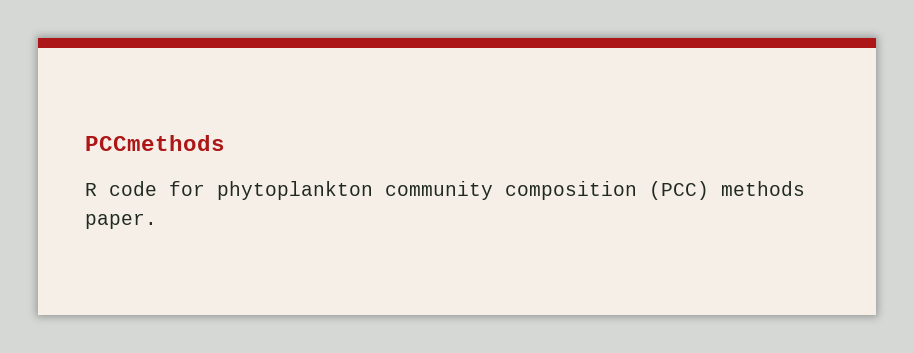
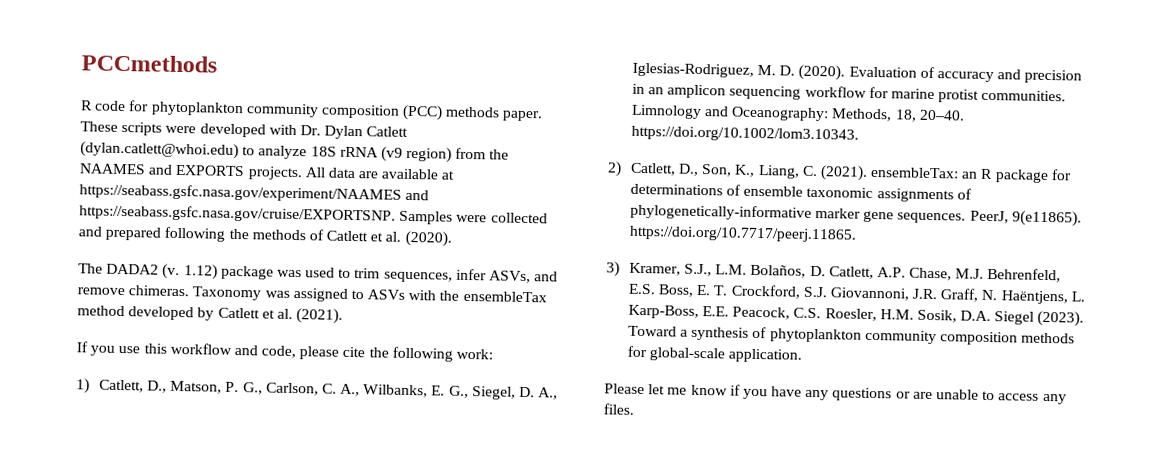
(157, 221) none -> [80,121,409,140] [80,141,510,163] [79,163,455,181] [79,183,430,203] [79,204,548,225] [78,226,452,247] [78,263,559,284] [77,285,547,303] [77,305,344,324] [76,341,494,362] [76,378,559,400] [631,62,1083,84] [631,83,1067,103] [630,104,965,122] [630,125,859,143] [607,161,1072,184] [629,183,972,203] [629,203,1082,227] [628,225,857,243] [606,261,1062,283] [627,283,1086,305] [627,304,1085,327] [627,325,1076,346] [626,345,803,363] [604,383,1067,405] [603,403,634,415] These scripts were developed with Dr. Dylan Catlett (dylan.catlett@whoi.edu) to analyze 18S rRNA (v9 region) from the NAAMES and EXPORTS projects. All data are available at https://seabass.gsfc.nasa.gov/experiment/NAAMES and https://seabass.gsfc.nasa.gov/cruise/EXPORTSNP. Samples were collected and prepared following the methods of Catlett et al. (2020). // The DADA2 (v. 1.12) package was used to trim sequences, infer ASVs, and remove chimeras. Taxonomy was assigned to ASVs with the ensembleTax method developed by Catlett et al. (2021). // If you use this workflow and code, please cite the following work: // 1) Catlett, D., Matson, P. G., Carlson, C. A., Wilbanks, E. G., Siegel, D. A., Iglesias-Rodriguez, M. D. (2020). Evaluation of accuracy and precision in an amplicon sequencing workflow for marine protist communities. Limnology and Oceanography: Methods, 18, 20–40. https://doi.org/10.1002/lom3.10343. // 2) Catlett, D., Son, K., Liang, C. (2021). ensembleTax: an R package for determinations of ensemble taxonomic assignments of phylogenetically-informative marker gene sequences. PeerJ, 9(e11865). https://doi.org/10.7717/peerj.11865. // 3) Kramer, S.J., L.M. Bolaños, D. Catlett, A.P. Chase, M.J. Behrenfeld, E.S. Boss, E. T. Crockford, S.J. Giovannoni, J.R. Graff, N. Haëntjens, L. Karp-Boss, E.E. Peacock, C.S. Roesler, H.M. Sosik, D.A. Siegel (2023). Toward a synthesis of phytoplankton community composition methods for global-scale application. // Please let me know if you have any questions or are unable to access any files.

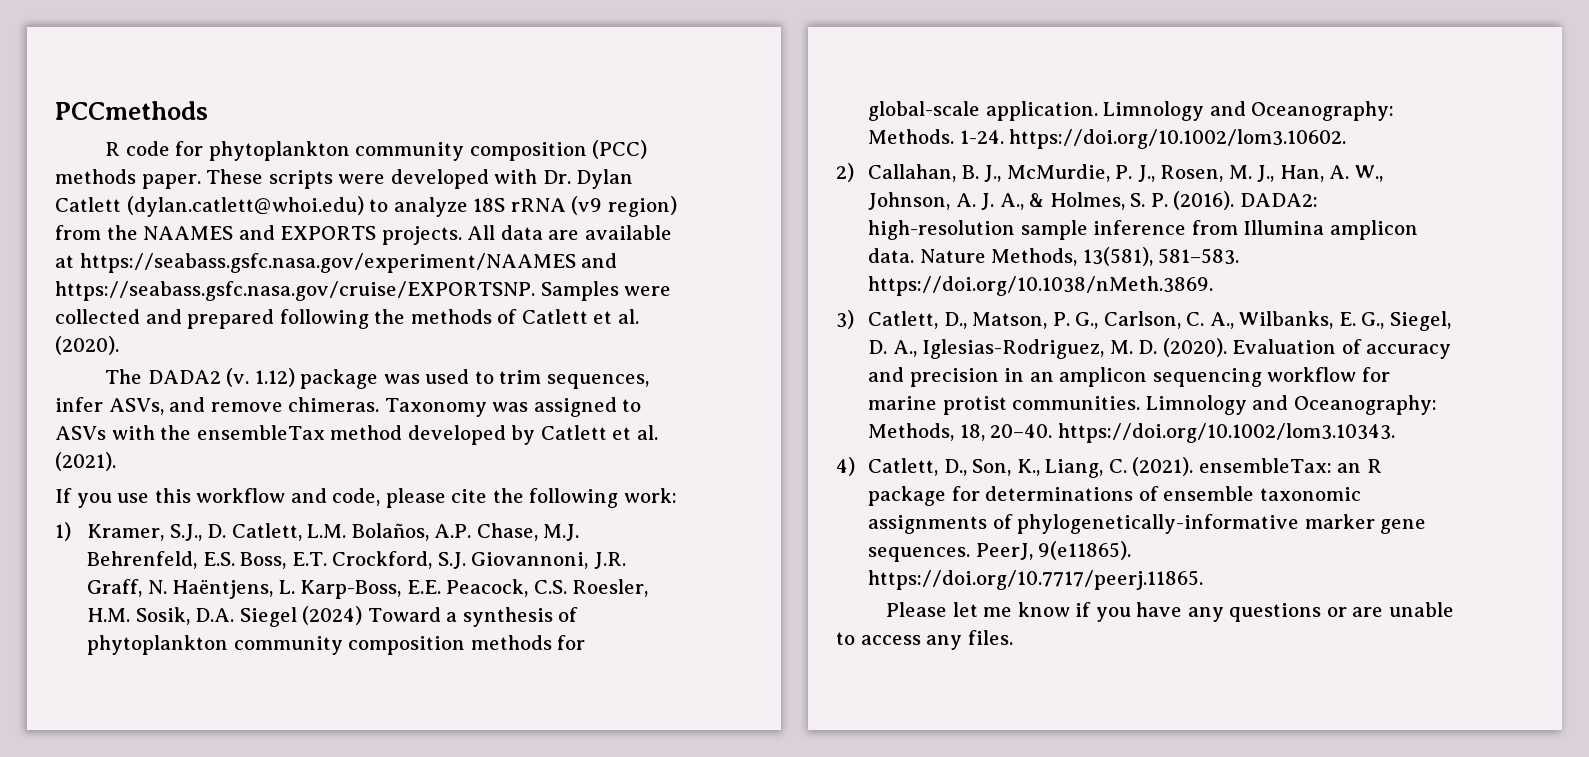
(90, 386) none -> [87,523,580,541] [87,551,626,569] [87,579,649,599] [87,606,579,627] [87,635,586,655] [868,101,1395,121] [868,129,1347,149] [836,163,1383,182] [868,191,1318,210] [868,220,1418,240] [868,247,1240,266] [868,276,1214,296] [836,310,854,329] Kramer, S.J., D. Catlett, L.M. Bolaños, A.P. Chase, M.J. Behrenfeld, E.S. Boss, E.T. Crockford, S.J. Giovannoni, J.R. Graff, N. Haëntjens, L. Karp-Boss, E.E. Peacock, C.S. Roesler, H.M. Sosik, D.A. Siegel (2024) Toward a synthesis of phytoplankton community composition methods for global-scale application. Limnology and Oceanography: Methods. 1-24. https://doi.org/10.1002/lom3.10602. // 2) Callahan, B. J., McMurdie, P. J., Rosen, M. J., Han, A. W., Johnson, A. J. A., & Holmes, S. P. (2016). DADA2: high-resolution sample inference from Illumina amplicon data. Nature Methods, 13(581), 581–583. https://doi.org/10.1038/nMeth.3869. // 3)
[607,161,622,177] 2) -> [836,457,855,476] 4)
[606,261,1062,283] [627,283,1086,305] [627,304,1085,327] [627,325,1076,346] [626,345,803,363] // 3) Kramer, S.J., L.M. Bolaños, D. Catlett, A.P. Chase, M.J. Behrenfeld, E.S. Boss, E. T. Crockford, S.J. Giovannoni, J.R. Graff, N. Haëntjens, L. Karp-Boss, E.E. Peacock, C.S. Roesler, H.M. Sosik, D.A. Siegel (2023). Toward a synthesis of phytoplankton community composition methods for global-scale application. -> (1204, 580) none

